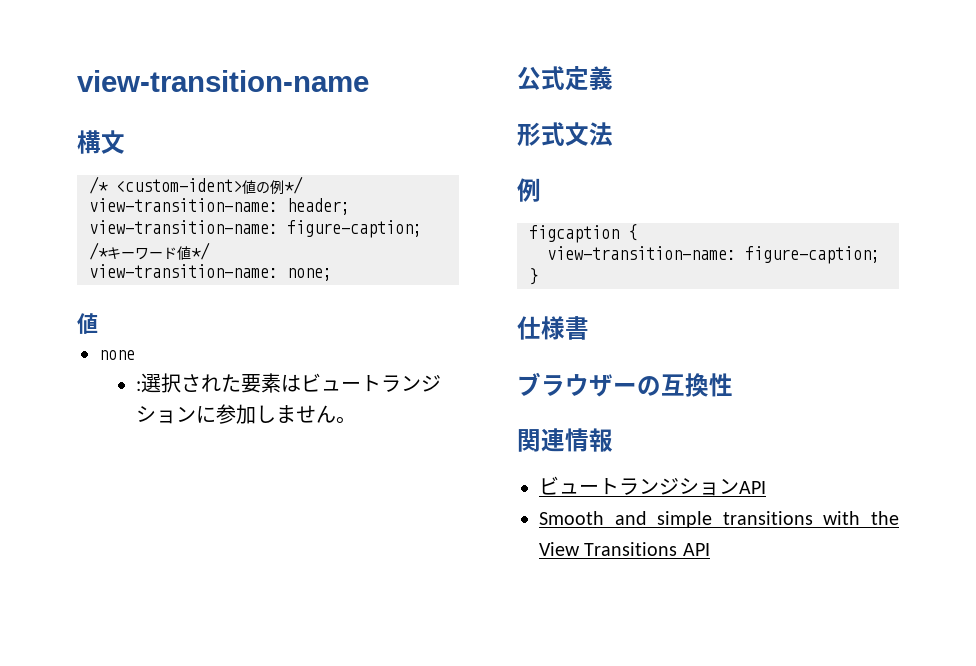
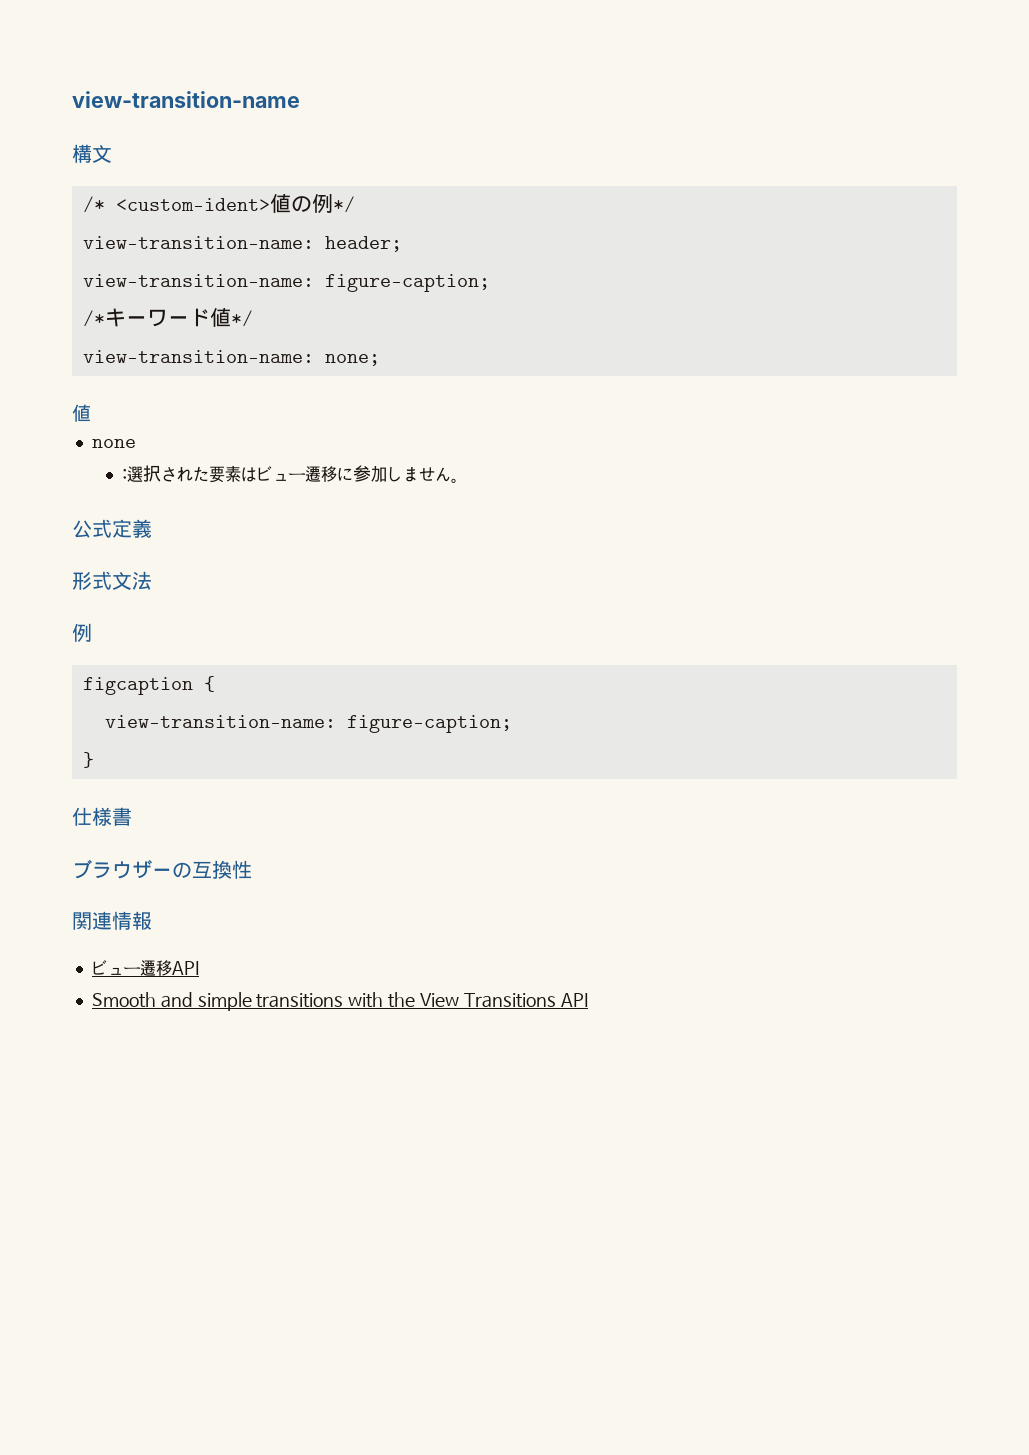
[360,375,441,392] [135,406,196,424] トランジション -> [304,466,337,482] 遷移
[599,478,739,496] トランジション -> [139,960,172,976] 遷移

